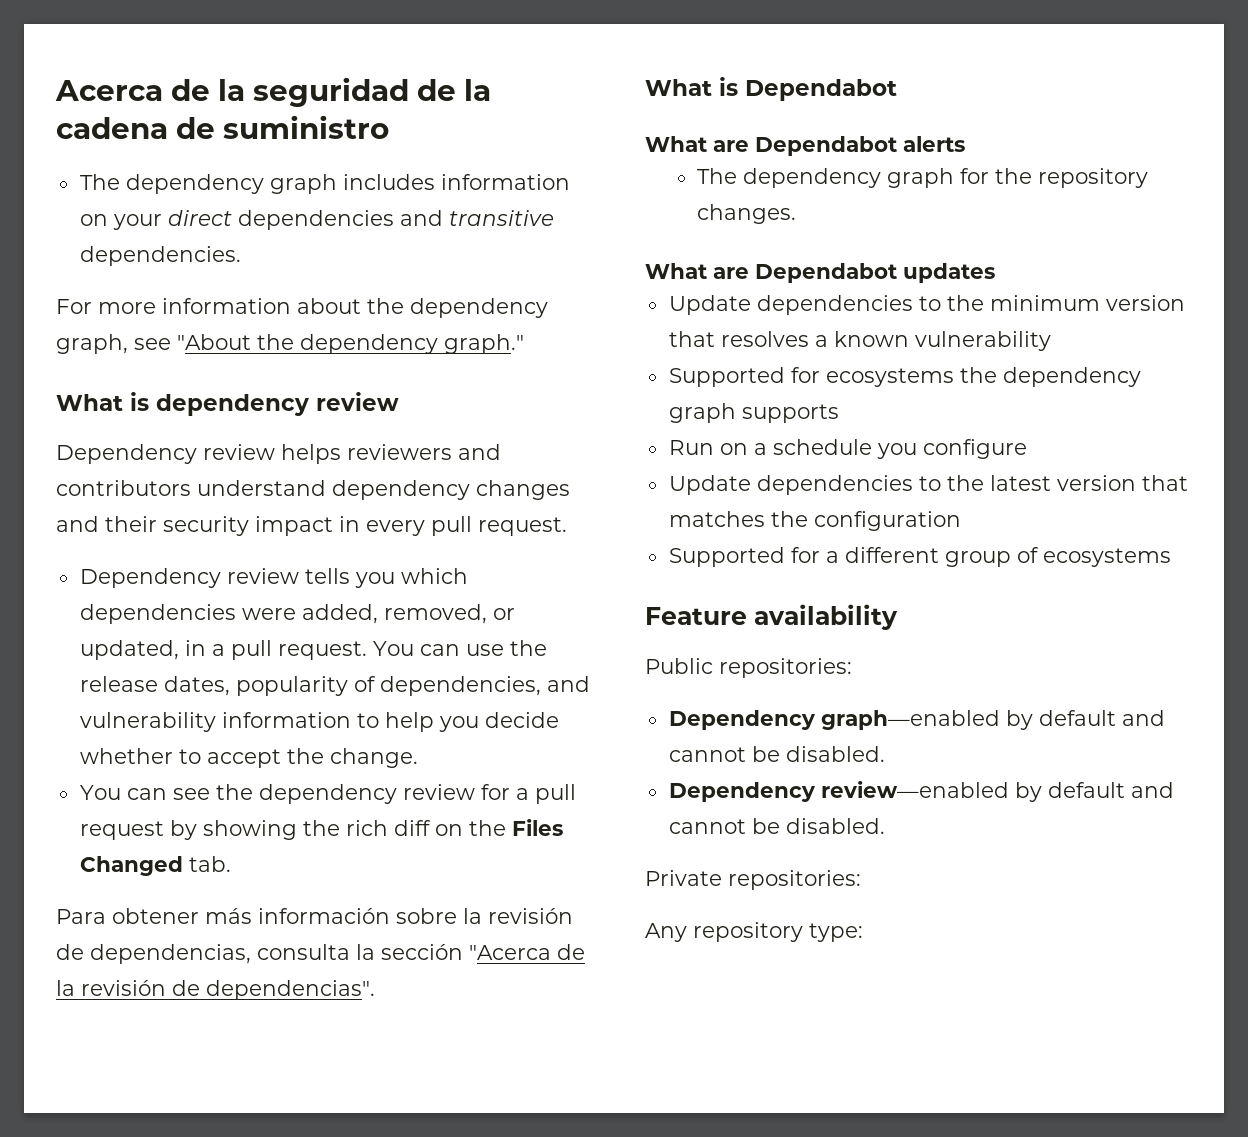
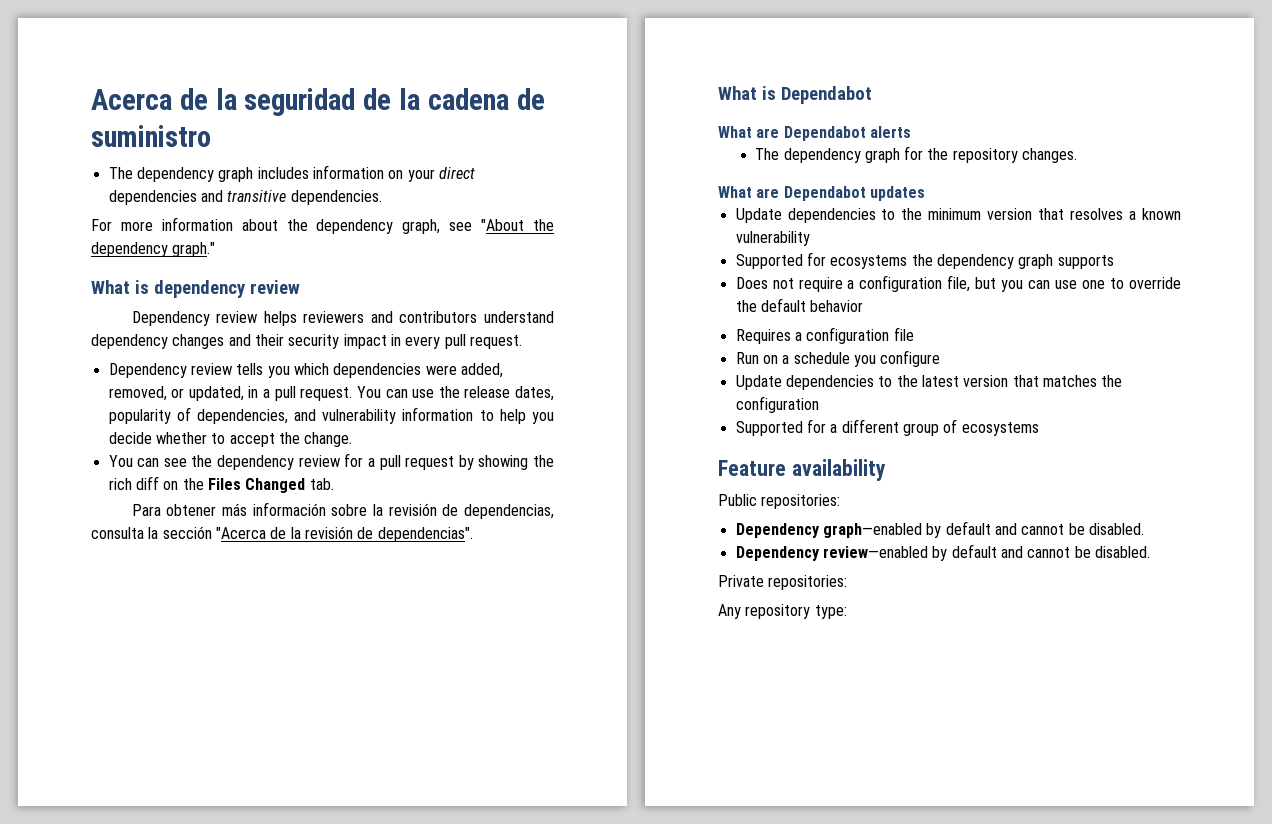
(839, 413) none -> [735,275,1181,292] [735,298,864,312] [735,327,914,344] // Does not require a configuration file, but you can use one to override the default behavior // Requires a configuration file

